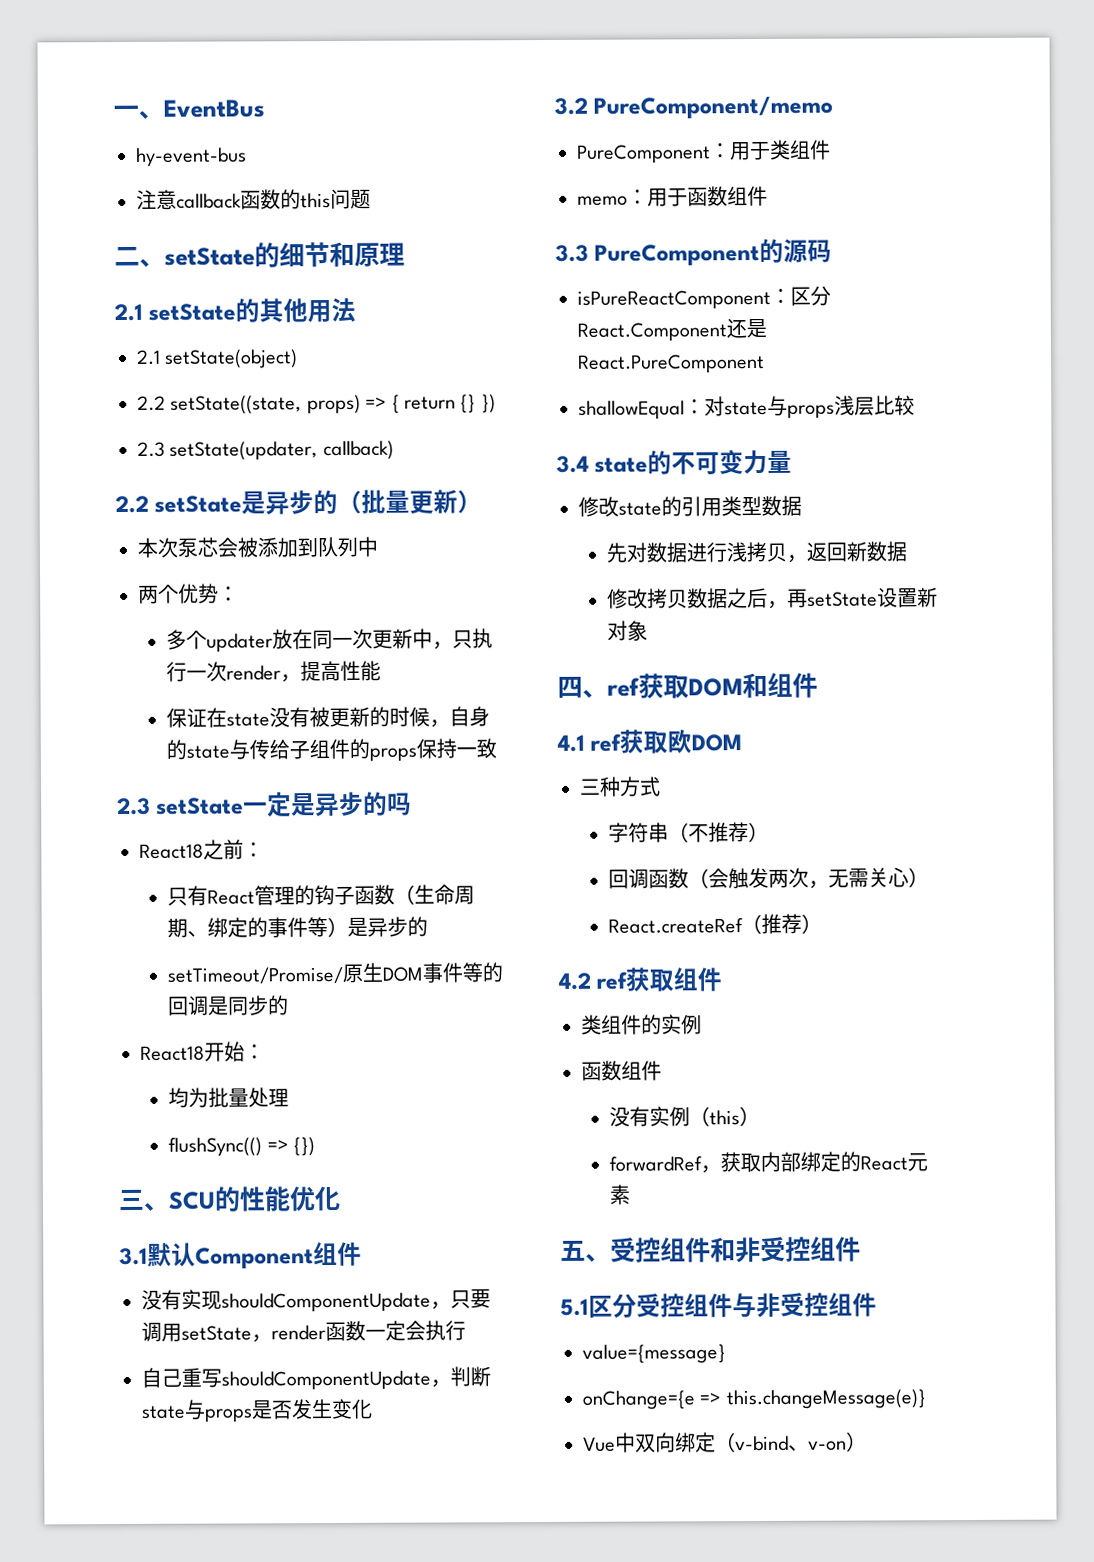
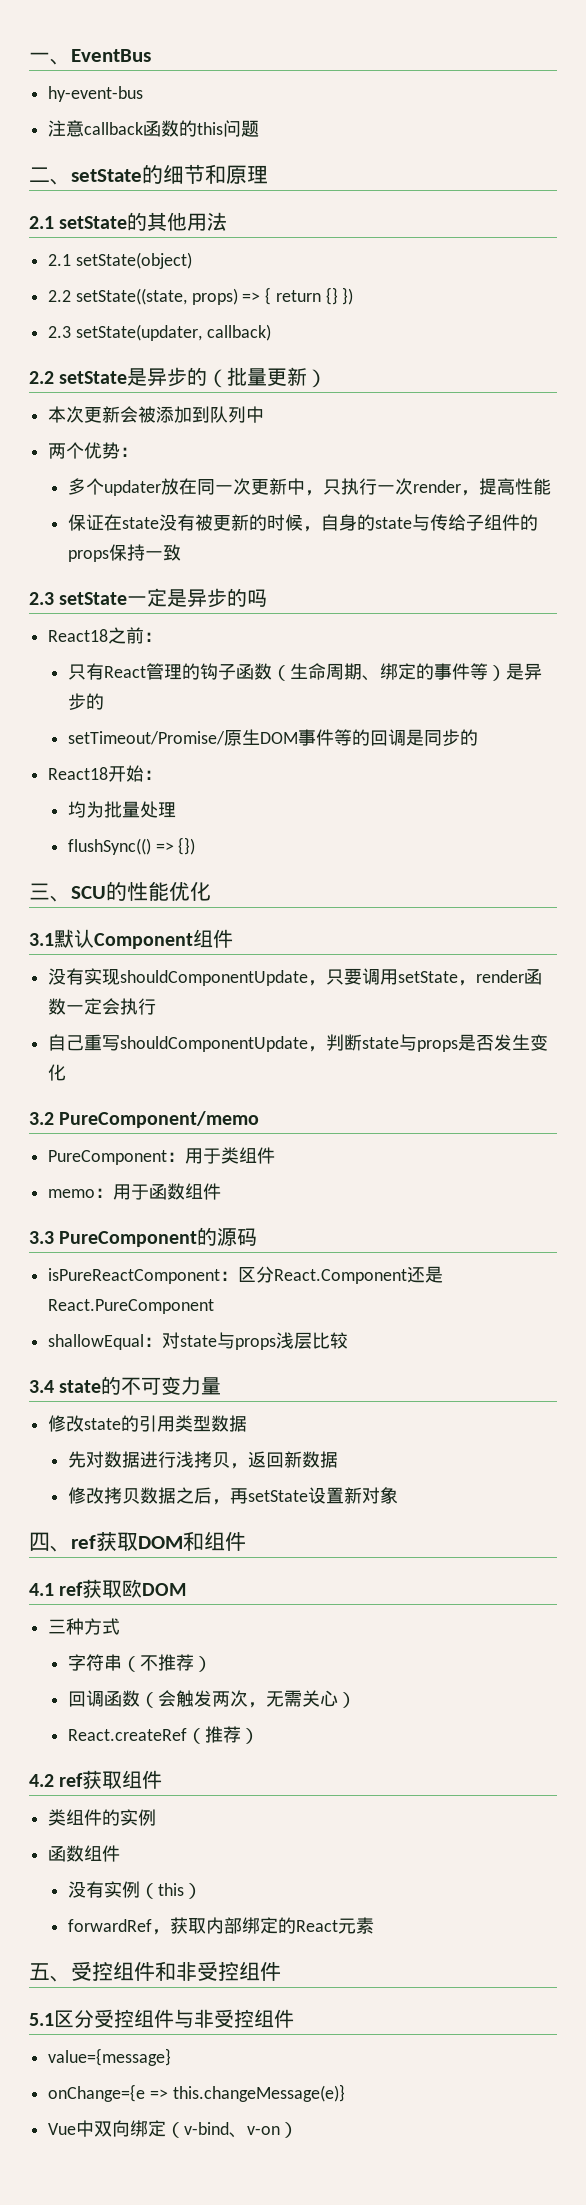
[177,537,218,558] 泵芯 -> [84,406,121,423] 更新

